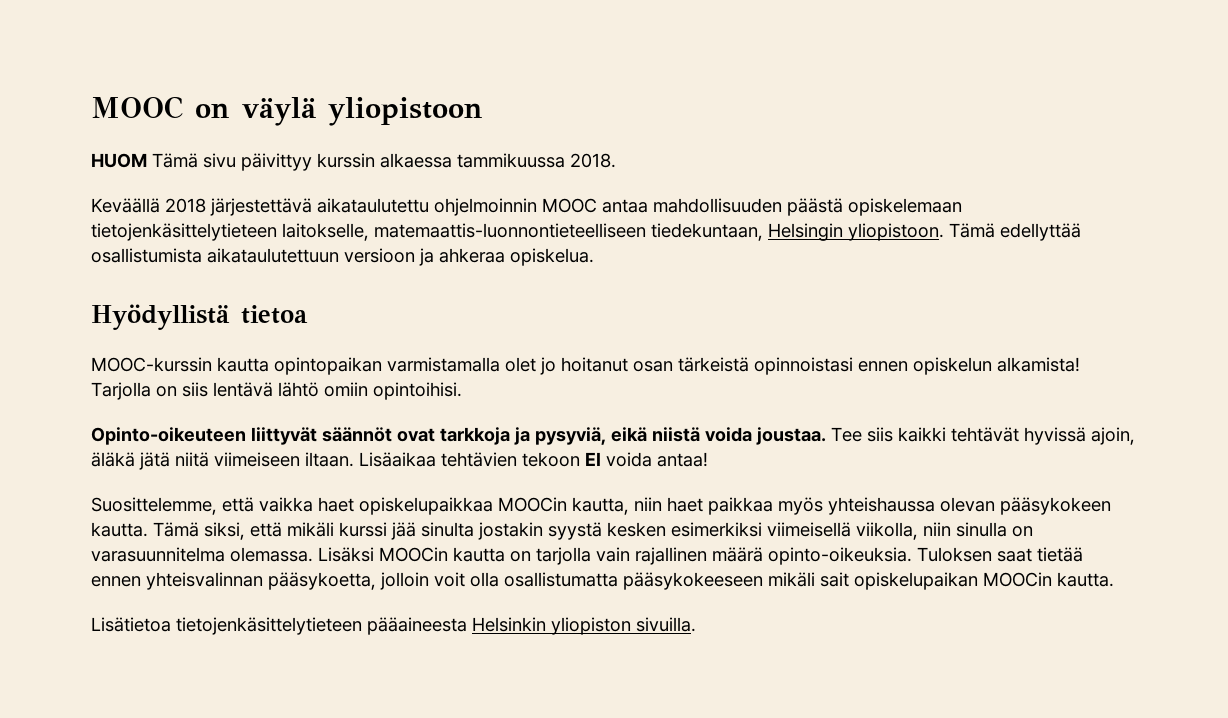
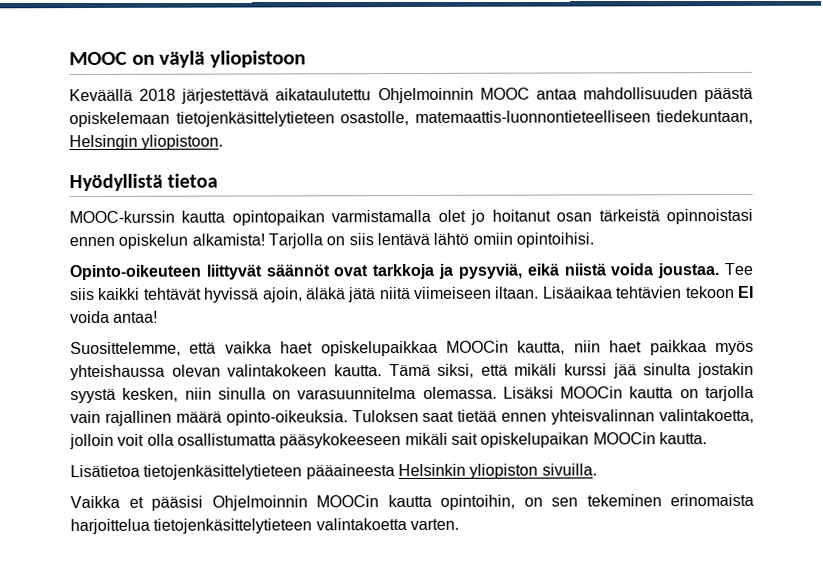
[91,153,616,171] // HUOM Tämä sivu päivittyy kurssin alkaessa tammikuussa 2018. -> (306, 59) none
[434,198,537,216] ohjelmoinnin -> [377,87,474,104] Ohjelmoinnin
[282,223,369,241] laitokselle, -> [340,111,409,126] osastolle,
[949,223,1081,241] [91,248,594,266] Tämä edellyttää osallistumista aikataulutettuun versioon ja ahkeraa opiskelua. -> (224, 142) none
[1000,497,1111,515] pääsykokeen -> [227,364,328,377] valintakokeen
[607,522,918,540] kesken esimerkiksi viimeisellä viikolla, -> [122,387,179,402] kesken,
[268,572,376,590] pääsykoetta, -> [659,408,755,424] valintakoetta,
(696, 624) none -> [70,493,754,511] [70,518,459,535] // Vaikka et pääsisi Ohjelmoinnin MOOCin kautta opintoihin, on sen tekeminen erinomaista harjoittelua tietojenkäsittelytieteen valintakoetta varten.

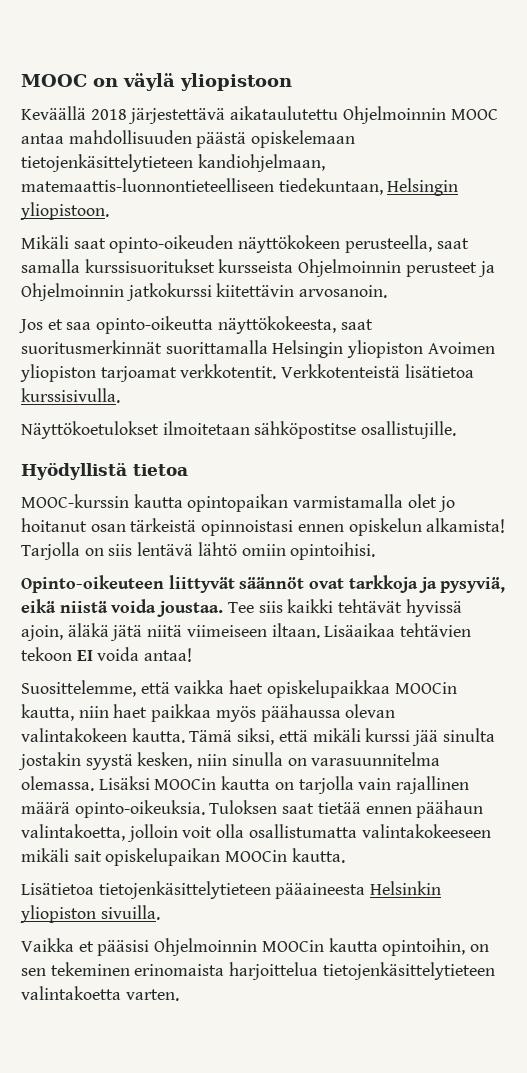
[340,111,409,126] osastolle, -> [197,154,325,172] kandiohjelmaan,
(224, 142) none -> [21,235,469,253] [21,259,495,277] [21,283,388,301] [19,316,373,334] [21,340,495,358] [20,364,474,382] [21,388,120,403] [21,421,457,439] // Mikäli saat opinto-oikeuden näyttökokeen perusteella, saat samalla kurssisuoritukset kursseista Ohjelmoinnin perusteet ja Ohjelmoinnin jatkokurssi kiitettävin arvosanoin. // Jos et saa opinto-oikeutta näyttökokeesta, saat suoritusmerkinnät suorittamalla Helsingin yliopiston Avoimen yliopiston tarjoamat verkkotentit. Verkkotenteistä lisätietoa kurssisivulla. // Näyttökoetulokset ilmoitetaan sähköpostitse osallistujille.
[70,364,165,381] yhteishaussa -> [260,704,341,722] päähaussa
[551,409,656,425] yhteisvalinnan -> [416,800,484,818] päähaun
[279,433,402,449] pääsykokeeseen -> [361,824,491,838] valintakokeeseen

